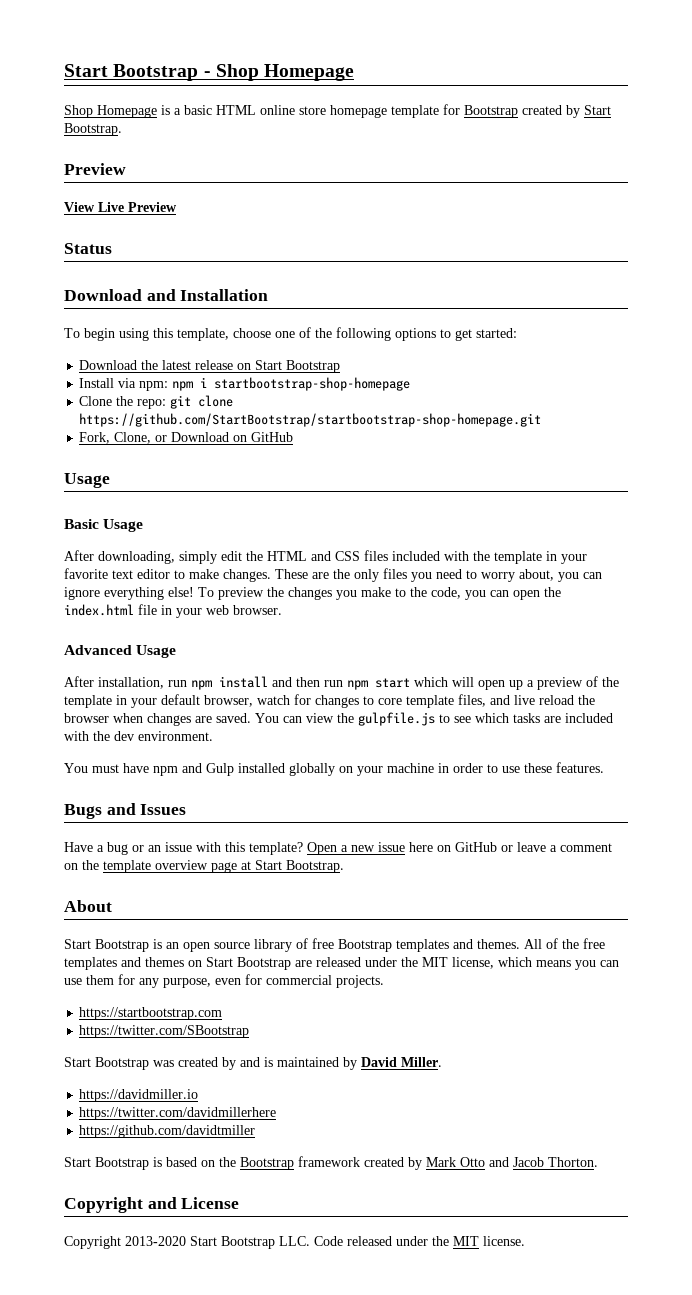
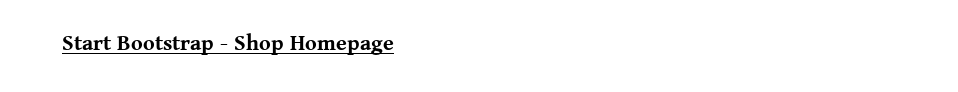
[64,104,611,118] [64,123,122,136] [64,163,126,175] [64,202,177,212] [64,243,112,254] [64,289,269,301] [64,327,517,341] [79,360,341,373] [79,377,411,391] [79,395,234,409] [79,413,542,427] [79,432,294,444] [64,473,110,488] [64,519,144,532] [64,550,587,564] [64,568,602,582] [64,587,561,600] [64,604,282,618] [64,645,177,658] [64,676,619,690] [64,694,595,708] [64,712,613,726] [64,731,213,741] [64,762,604,776] [64,803,187,819] [64,842,612,855] [64,860,344,873] [64,900,112,912] [64,938,605,952] [64,957,619,970] [64,974,384,988] [79,1007,223,1020] [79,1025,250,1038] [64,1057,442,1070] [79,1089,199,1102] [79,1107,277,1120] [79,1125,256,1138] [64,1156,598,1170] [64,1197,240,1213] [64,1236,525,1249] // Shop Homepage is a basic HTML online store homepage template for Bootstrap created by Start Bootstrap. // Preview // View Live Preview // Status // Download and Installation // To begin using this template, choose one of the following options to get started: // Download the latest release on Start Bootstrap // Install via npm: npm i startbootstrap-shop-homepage // Clone the repo: git clone https://github.com/StartBootstrap/startbootstrap-shop-homepage.git // Fork, Clone, or Download on GitHub // Usage // Basic Usage // After downloading, simply edit the HTML and CSS files included with the template in your favorite text editor to make changes. These are the only files you need to worry about, you can ignore everything else! To preview the changes you make to the code, you can open the index.html file in your web browser. // Advanced Usage // After installation, run npm install and then run npm start which will open up a preview of the template in your default browser, watch for changes to core template files, and live reload the browser when changes are saved. You can view the gulpfile.js to see which tasks are included with the dev environment. // You must have npm and Gulp installed globally on your machine in order to use these features. // Bugs and Issues // Have a bug or an issue with this template? Open a new issue here on GitHub or leave a comment on the template overview page at Start Bootstrap. // About // Start Bootstrap is an open source library of free Bootstrap templates and themes. All of the free templates and themes on Start Bootstrap are released under the MIT license, which means you can use them for any purpose, even for commercial projects. // https://startbootstrap.com // https://twitter.com/SBootstrap // Start Bootstrap was created by and is maintained by David Miller. // https://davidmiller.io // https://twitter.com/davidmillerhere // https://github.com/davidtmiller // Start Bootstrap is based on the Bootstrap framework created by Mark Otto and Jacob Thorton. // Copyright and License // Copyright 2013-2020 Start Bootstrap LLC. Code released under the MIT license. -> (394, 45) none

